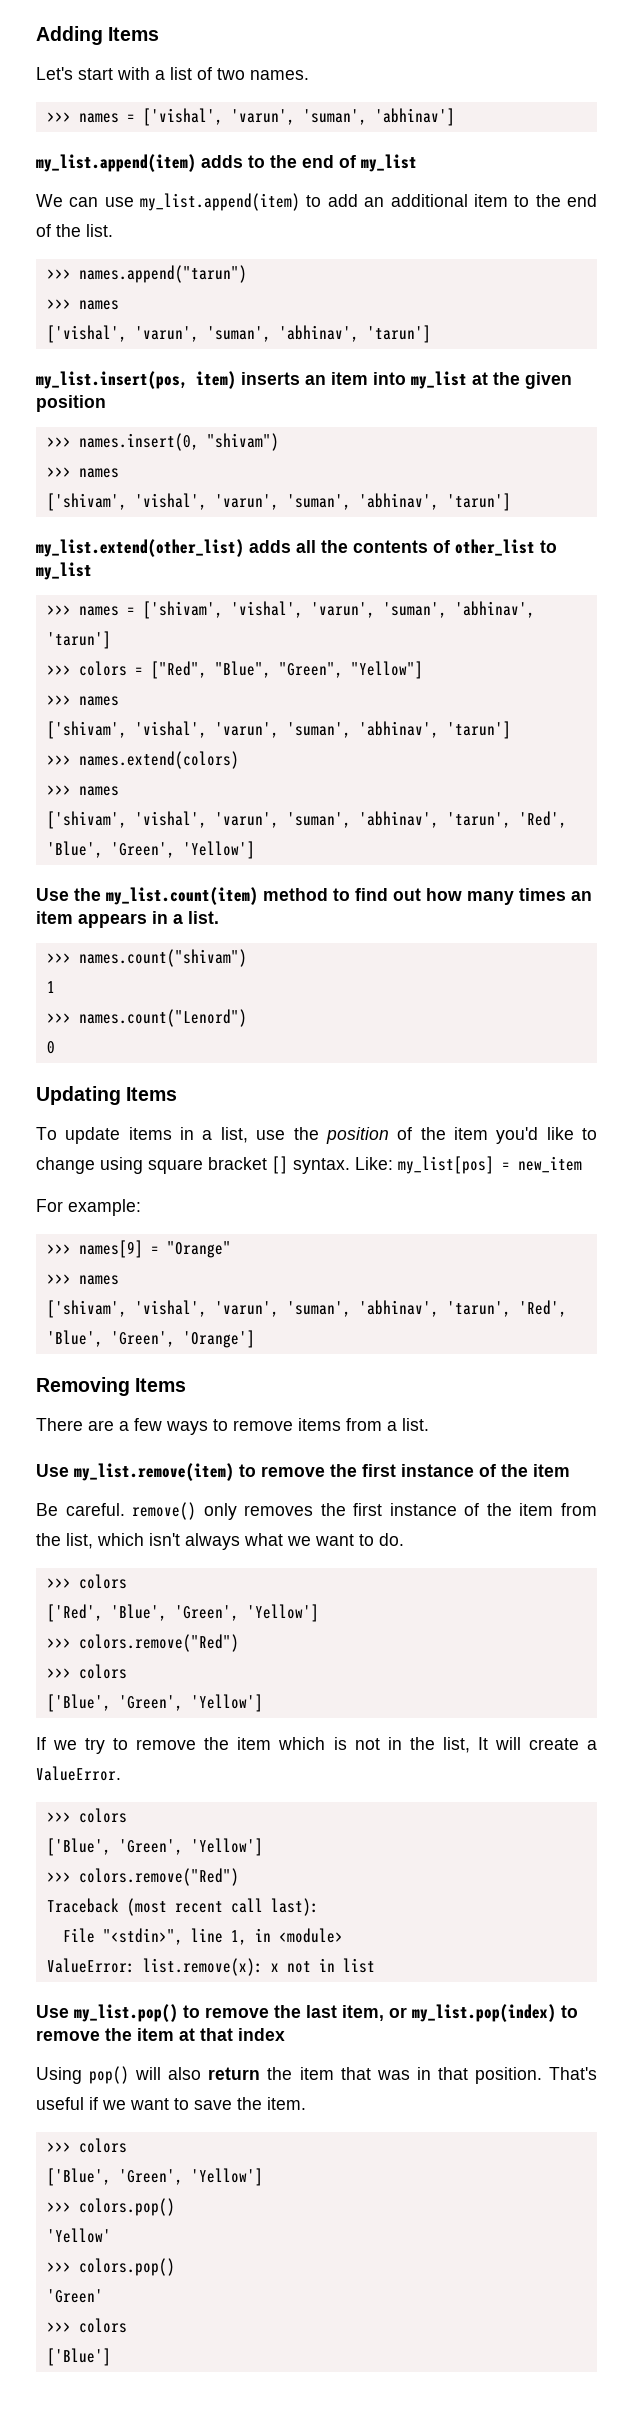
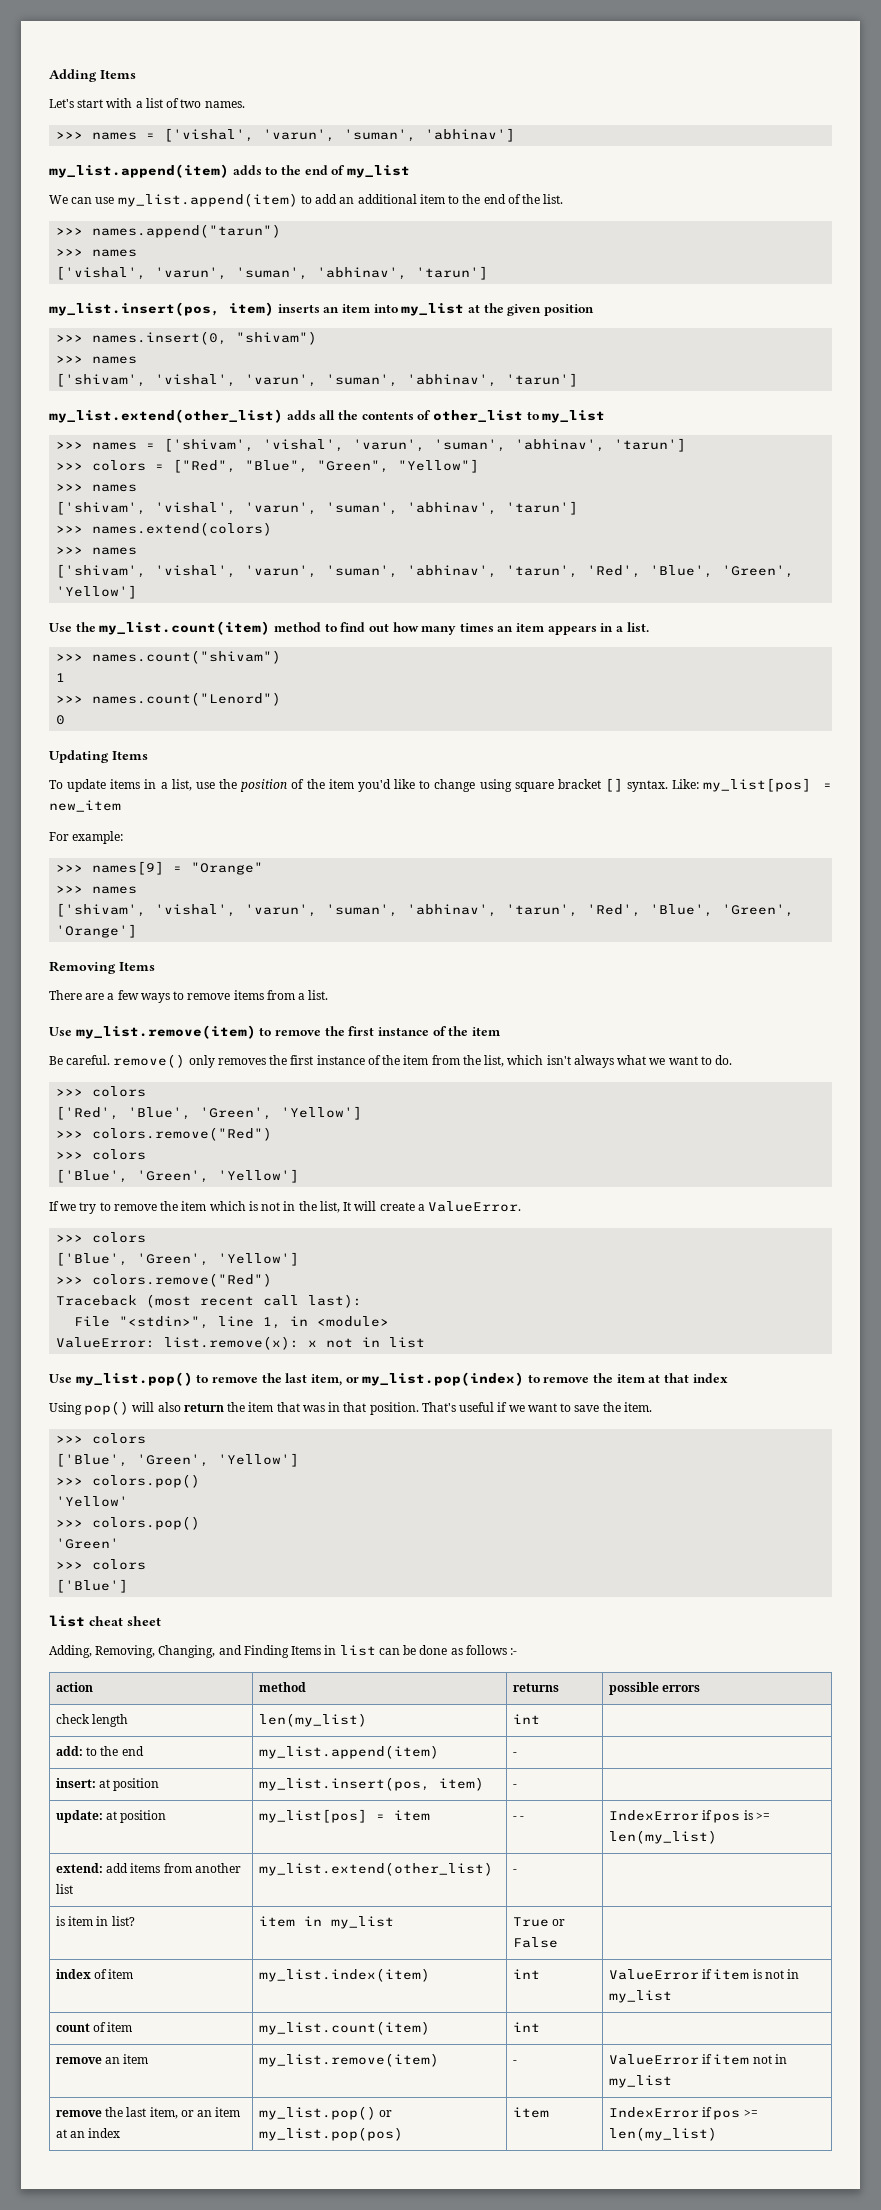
(111, 2357) none -> [49,1615,161,1627] [49,1645,518,1658] [55,1682,93,1692] [258,1682,306,1692] [512,1683,559,1692] [608,1682,701,1695] [55,1714,129,1727] [258,1713,367,1727] [512,1714,540,1724] [55,1746,144,1756] [258,1745,439,1759] [512,1752,517,1756] [55,1778,160,1791] [258,1777,484,1791] [512,1784,517,1788] [55,1810,167,1823] [258,1809,430,1823] [512,1816,525,1820] [608,1810,770,1823] [608,1830,717,1844] [55,1863,241,1873] [55,1884,73,1894] [258,1862,493,1876] [512,1869,517,1873] [55,1916,135,1926] [258,1916,394,1929] [512,1917,566,1927] [512,1937,558,1948] [55,1969,134,1979] [258,1968,430,1982] [512,1969,540,1979] [608,1969,800,1980] [608,1990,672,2003] [55,2022,133,2032] [258,2021,430,2035] [512,2022,540,2032] [55,2054,149,2064] [258,2053,439,2067] [512,2060,517,2064] [608,2054,787,2065] [608,2075,672,2088] [55,2107,241,2119] [55,2128,121,2138] [258,2106,393,2120] [258,2127,403,2141] [512,2107,549,2118] [608,2107,758,2120] [608,2127,717,2141] // list cheat sheet // Adding, Removing, Changing, and Finding Items in list can be done as follows :- // action | method | returns | possible errors // check length | len(my_list) | int | // add: to the end | my_list.append(item) | - | // insert: at position | my_list.insert(pos, item) | - | // update: at position | my_list[pos] = item | - - | IndexError if pos is >= len(my_list) // extend: add items from another list | my_list.extend(other_list) | - | // is item in list? | item in my_list | True or False | // index of item | my_list.index(item) | int | ValueError if item is not in my_list // count of item | my_list.count(item) | int | // remove an item | my_list.remove(item) | - | ValueError if item not in my_list // remove the last item, or an item at an index | my_list.pop() or my_list.pop(pos) | item | IndexError if pos >= len(my_list)

